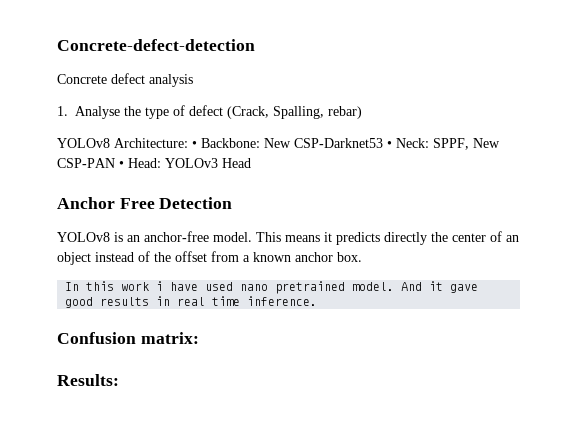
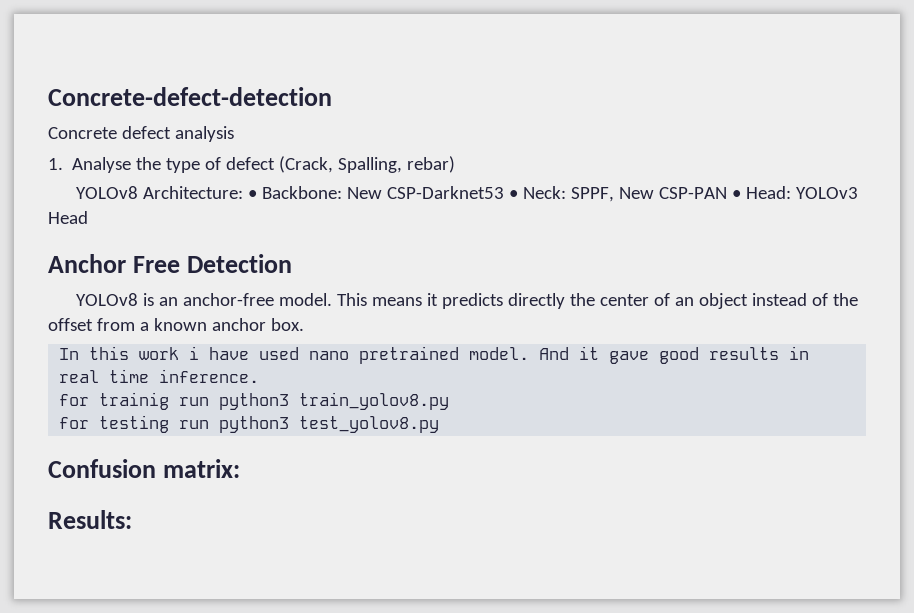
(318, 301) none -> [59,392,450,410] [59,415,440,433] // for trainig run python3 train_yolov8.py // for testing run python3 test_yolov8.py

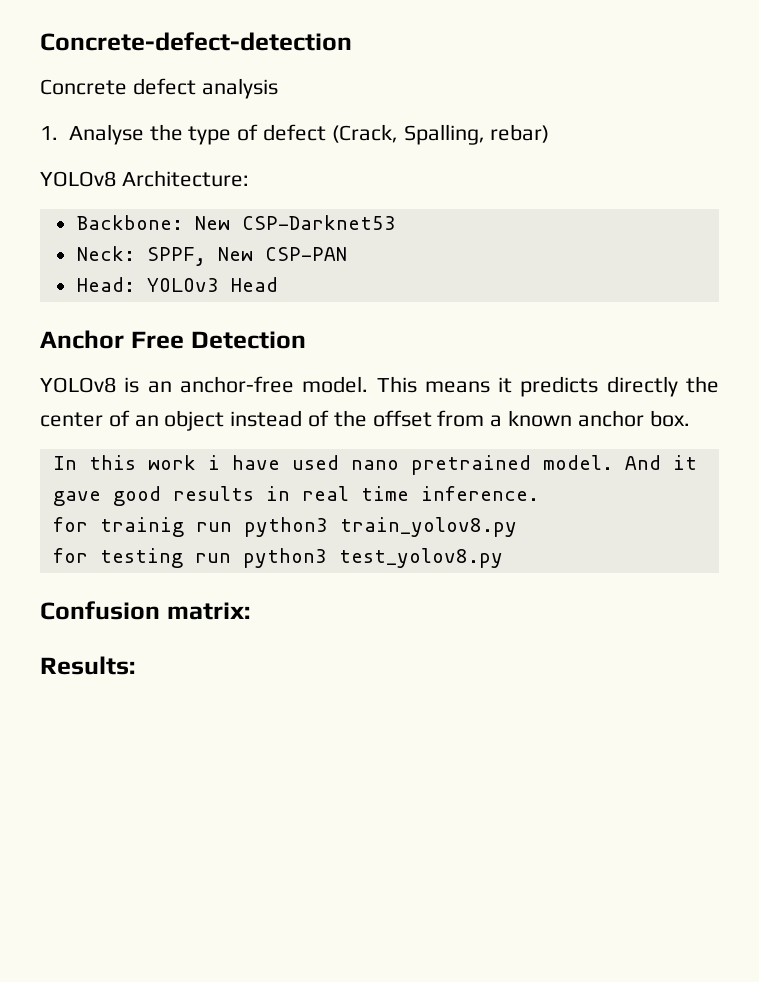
[248,190,258,199] • -> (249, 178) //
[509,190,519,199] • -> (396, 222) //
[732,190,742,199] • -> (347, 254) //

